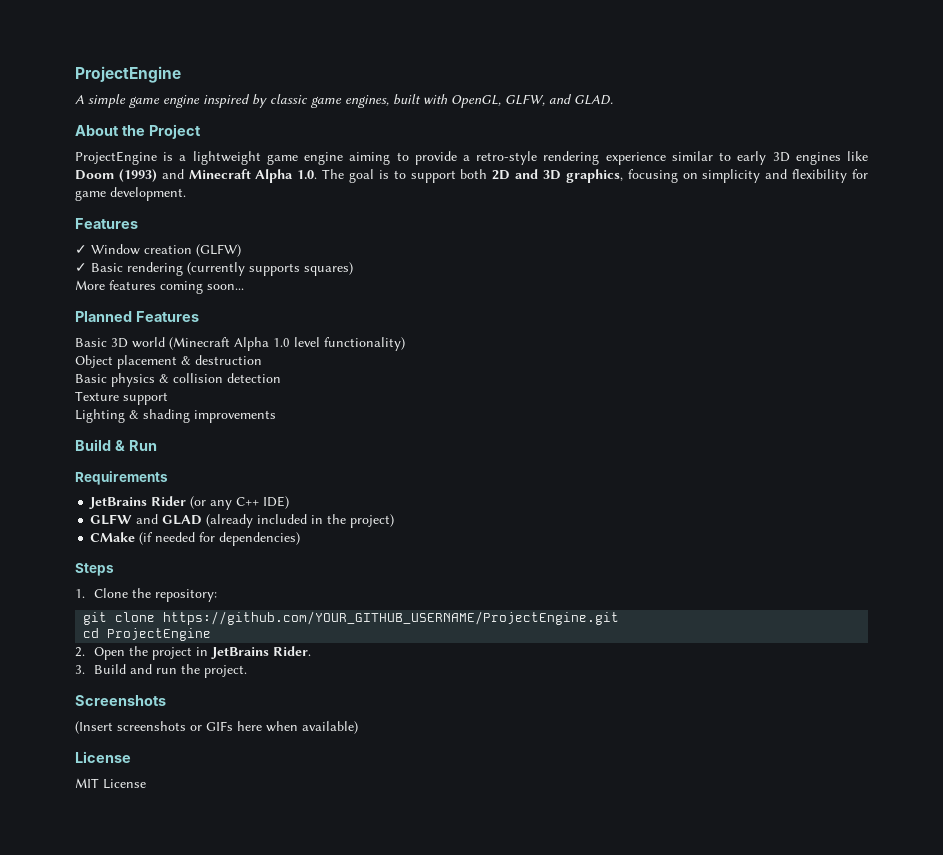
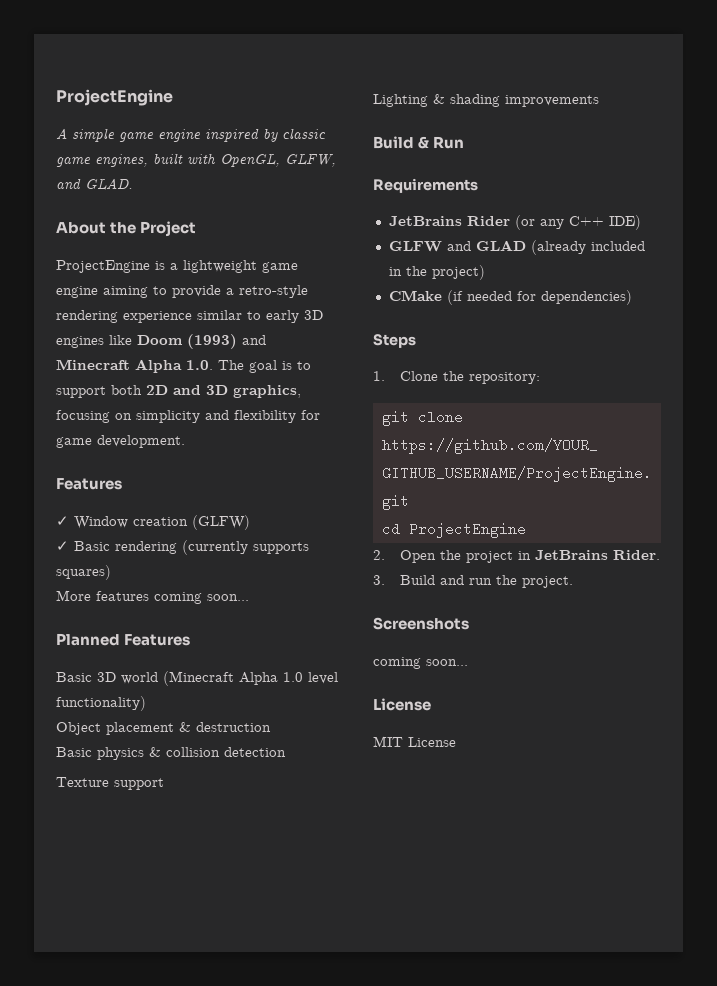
[75,721,358,734] (Insert screenshots or GIFs here when available) -> [373,657,468,669] coming soon...

